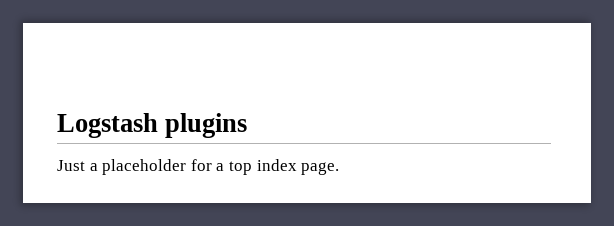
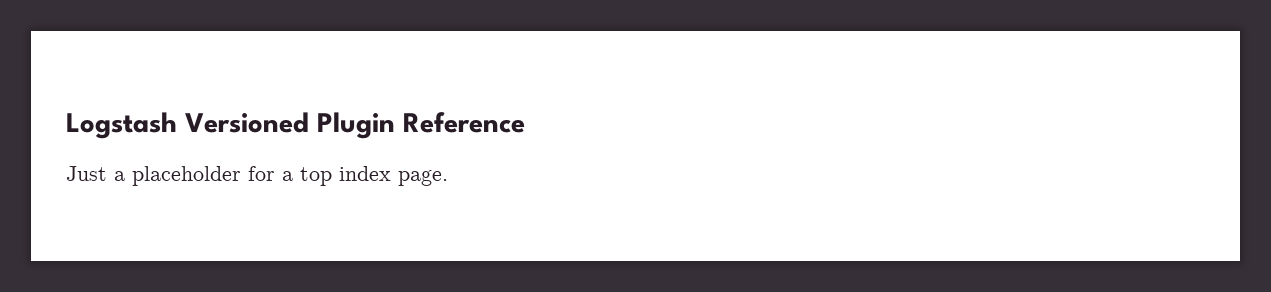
[165,113,248,138] plugins -> [185,112,525,139] Versioned Plugin Reference

